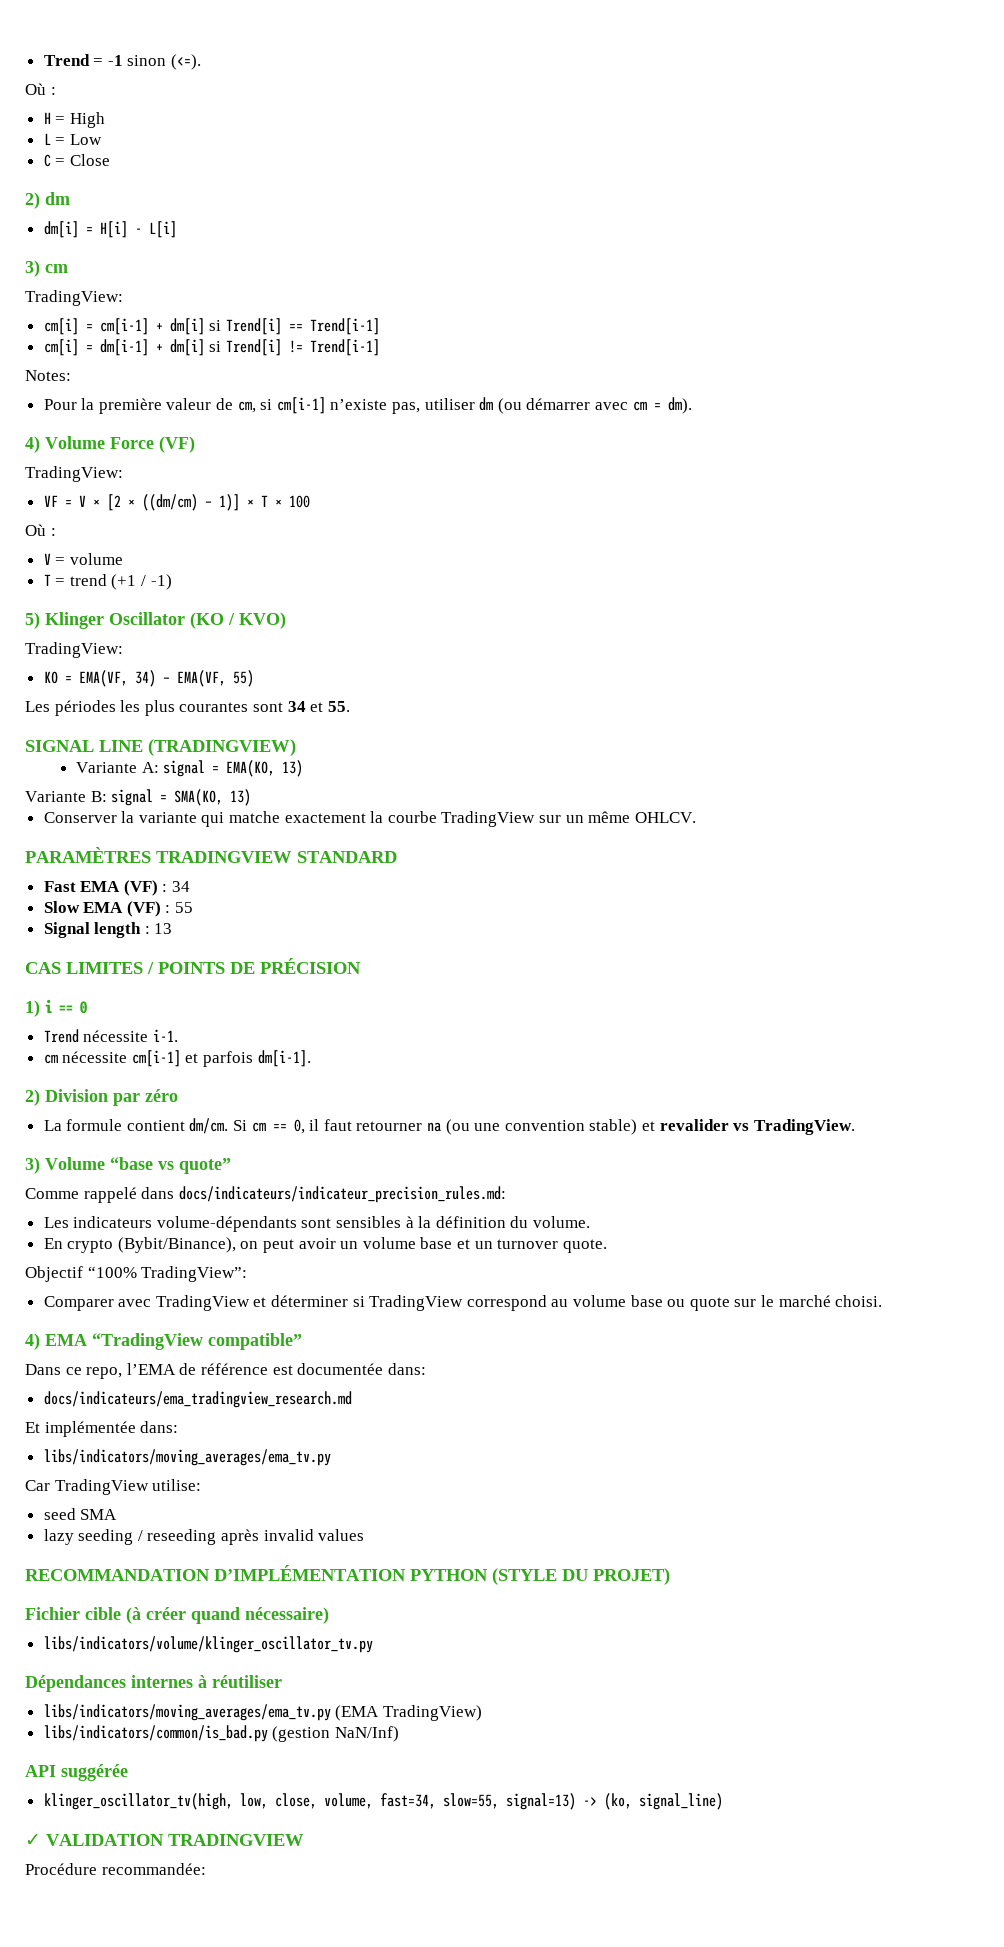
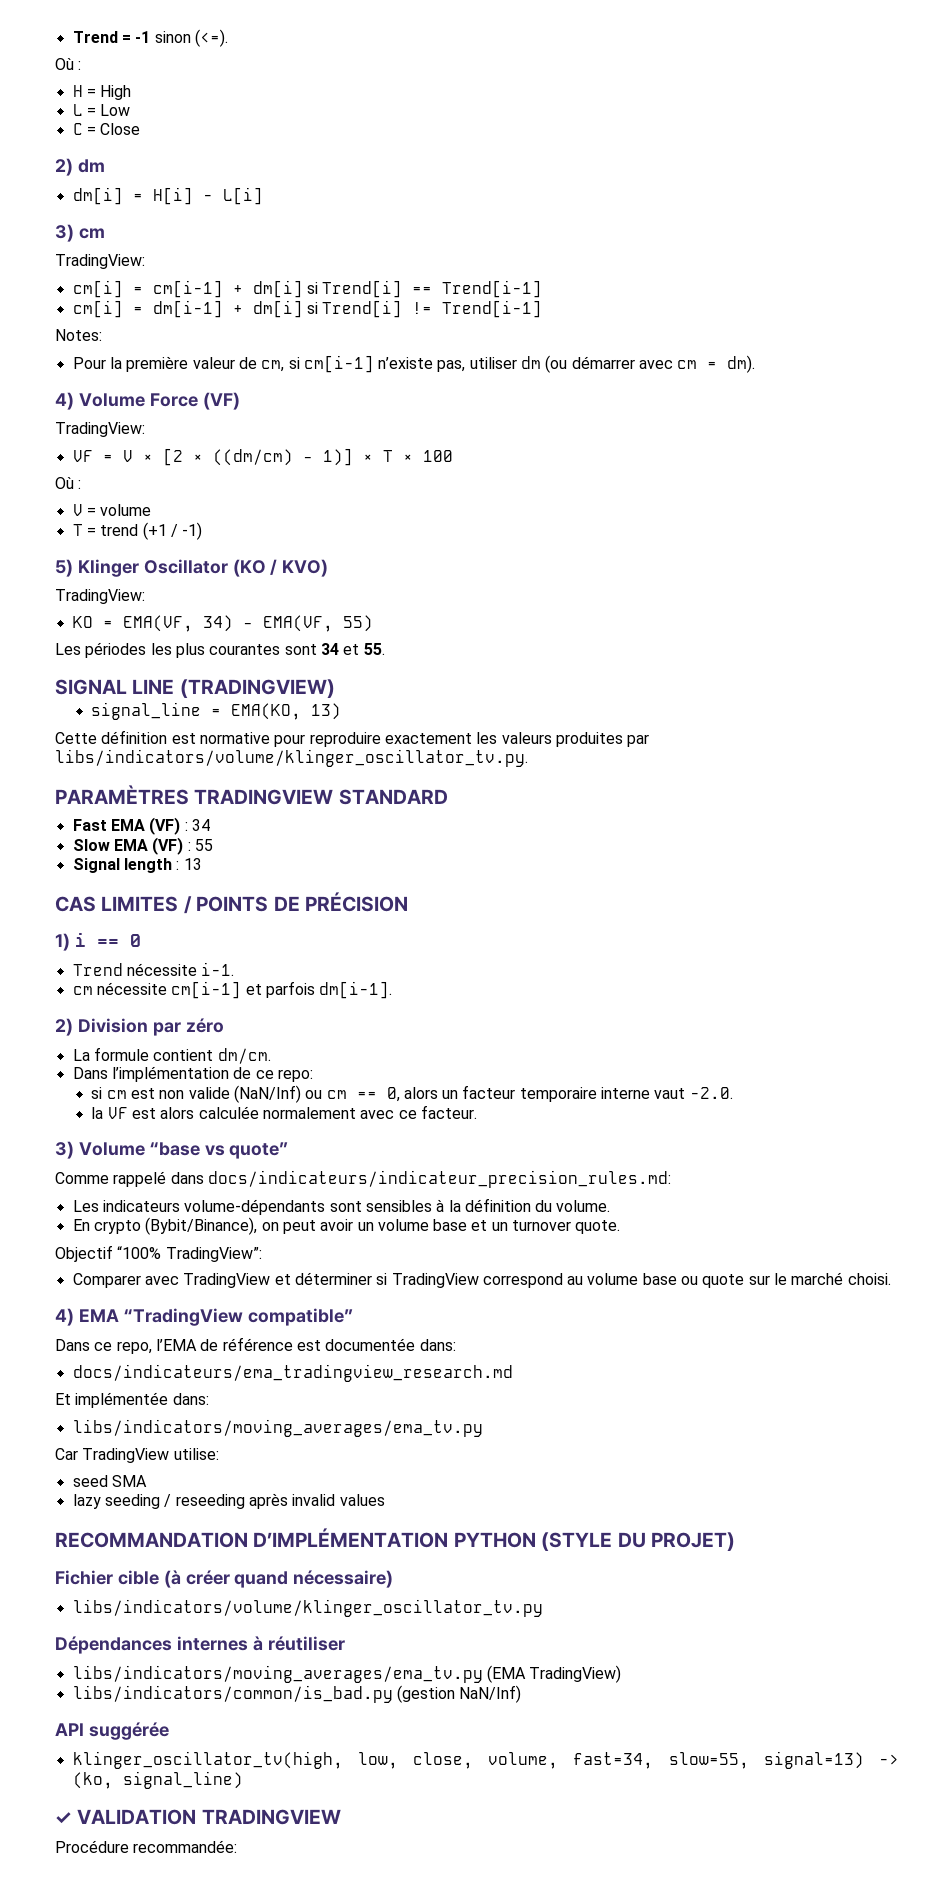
[76,760,206,777] Variante A: signal -> [91,702,202,720] signal_line
[25,789,252,806] [43,811,696,827] Variante B: signal = SMA(KO, 13) // Conserver la variante qui matche exactement la courbe TradingView sur un même OHLCV. -> [55,730,650,747] [55,749,528,767] Cette définition est normative pour reproduire exactement les valeurs produites par libs/indicators/volume/klinger_oscillator_tv.py.
[233,1119,855,1135] Si cm == 0, il faut retourner na (ou une convention stable) et revalider vs TradingView. -> [72,1066,313,1082] [91,1085,733,1103] [91,1105,477,1119] // Dans l’implémentation de ce repo: // si cm est non valide (NaN/Inf) ou cm == 0, alors un facteur temporaire interne vaut -2.0. // la VF est alors calculée normalement avec ce facteur.

